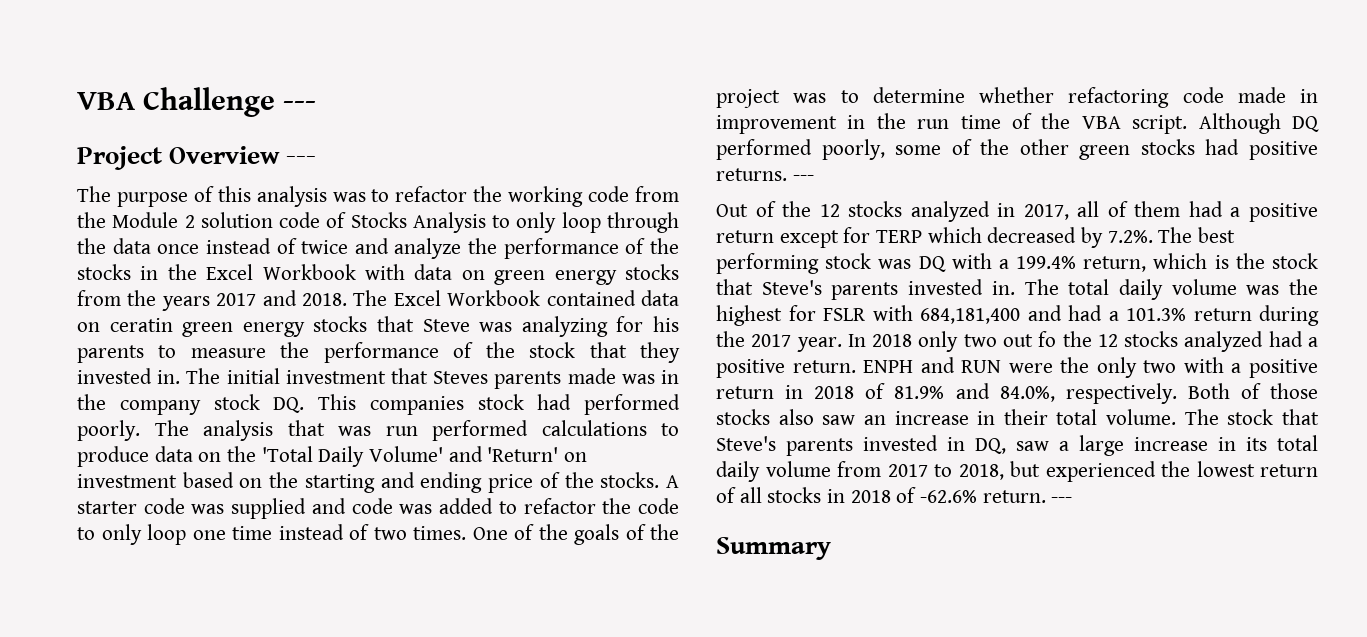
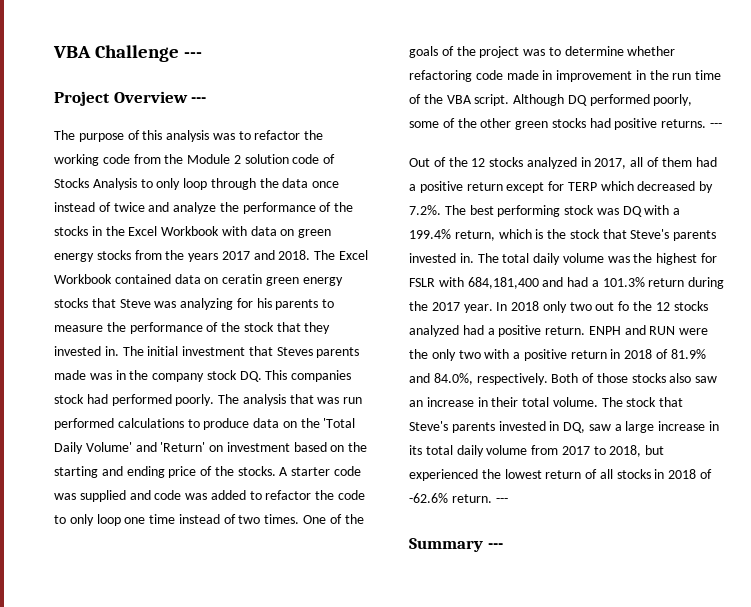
(831, 548) none -> [487,543,503,549] ---

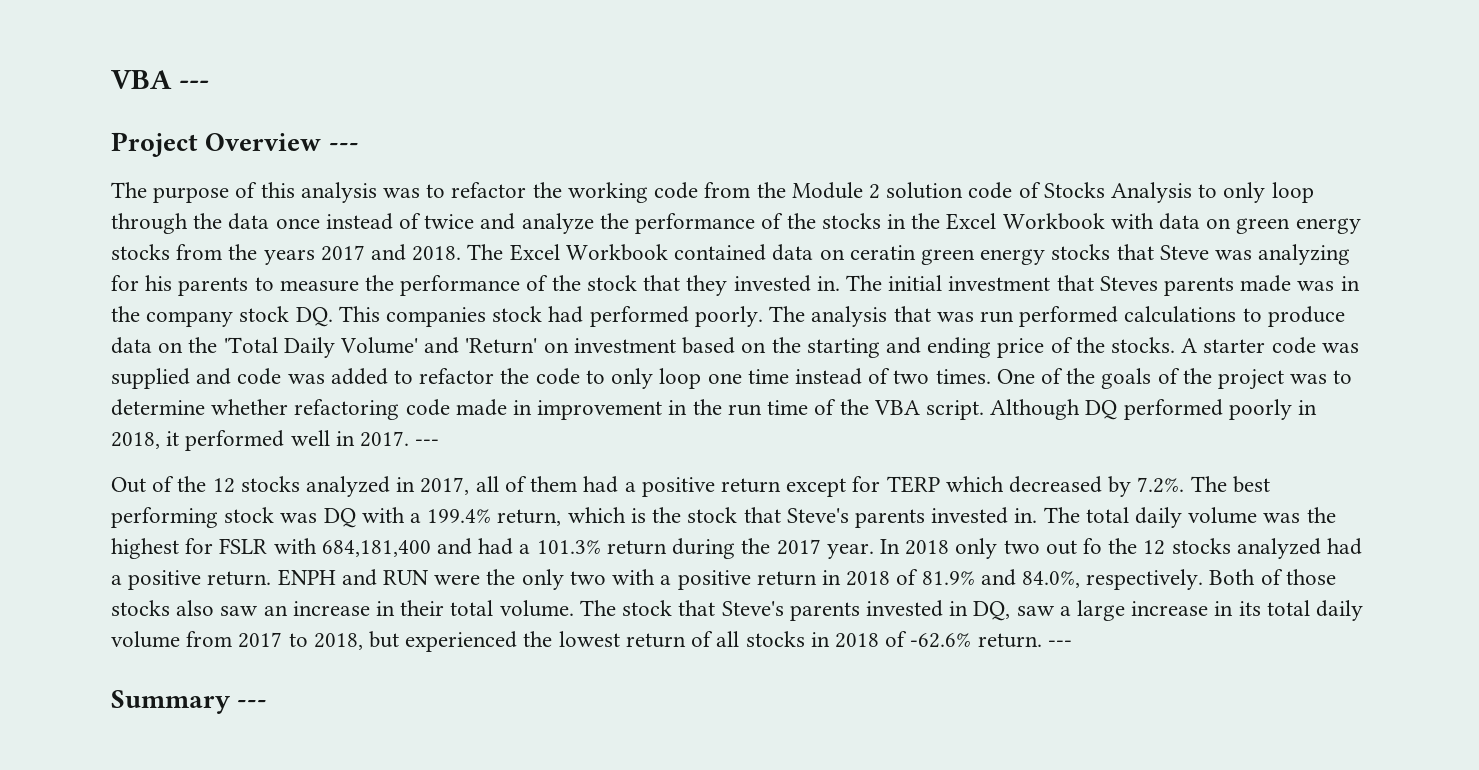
[53,45,180,62] VBA Challenge -> [111,70,172,89] VBA
[653,94,693,106] [409,118,707,130] poorly, some of the other green stocks had positive returns. -> [1228,399,1317,420] [111,430,410,451] poorly in 2018, it performed well in 2017.

